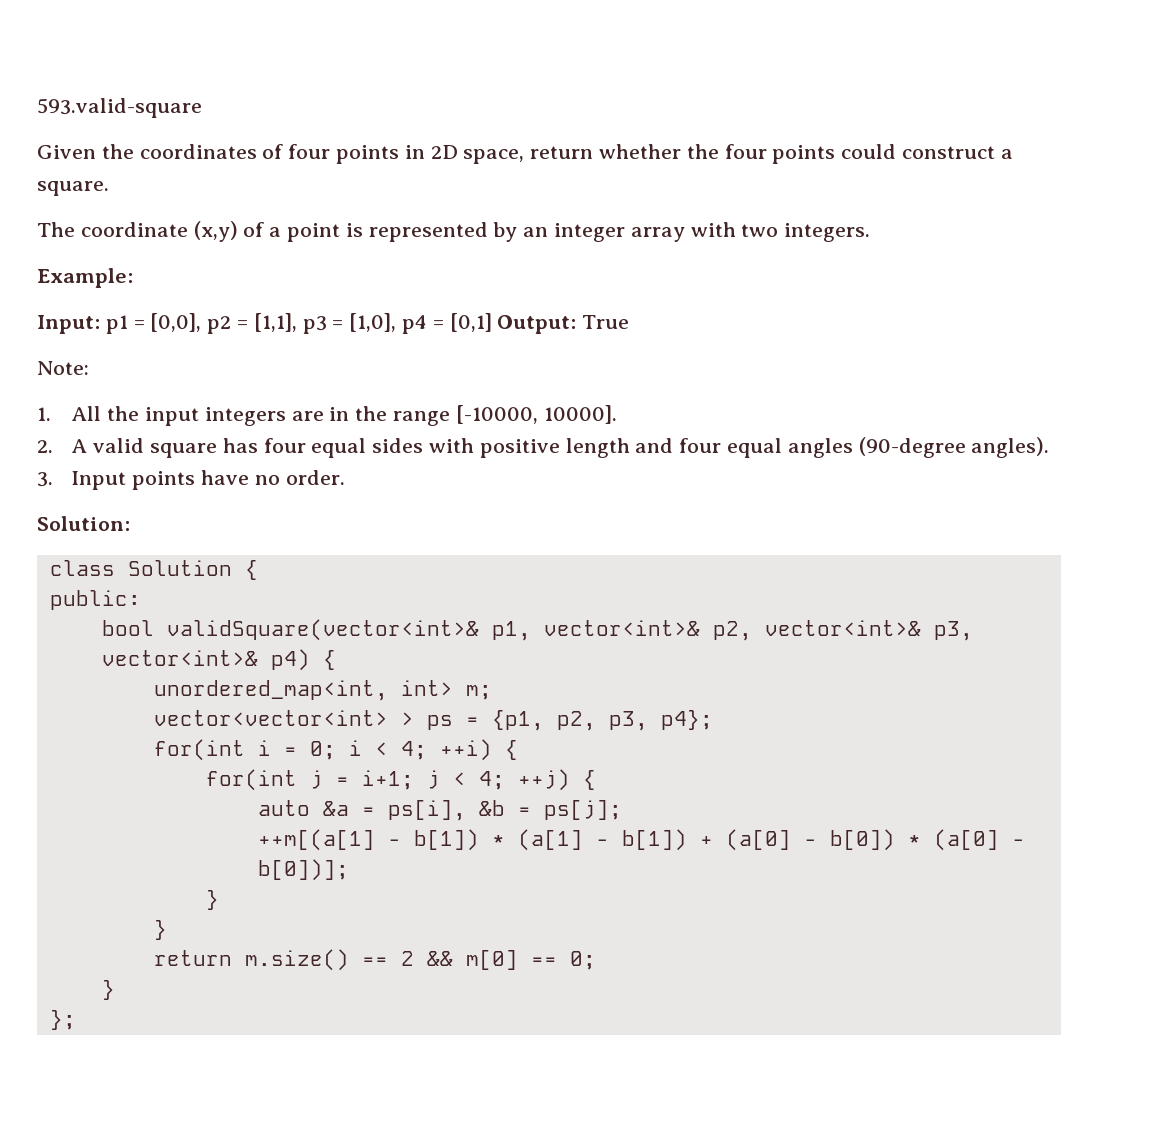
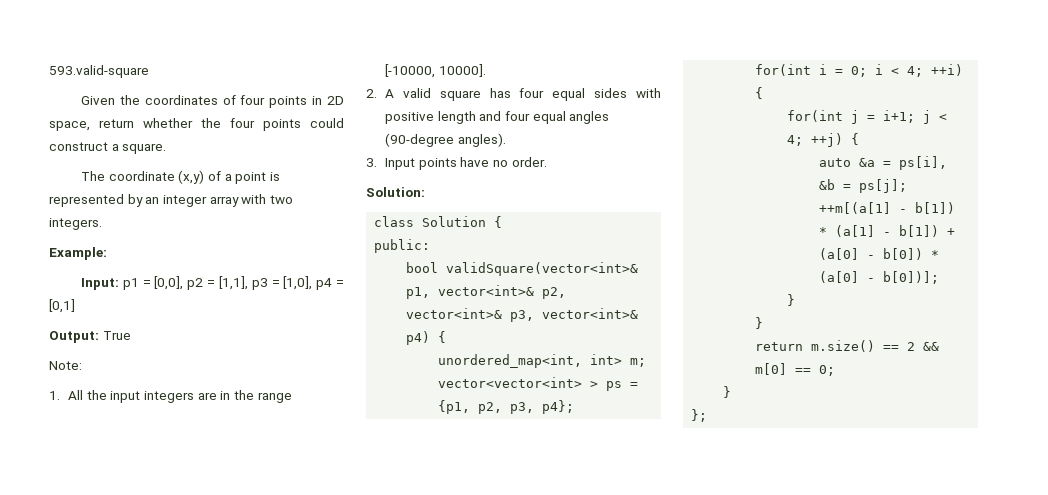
(492, 322) none -> (75, 306) //

